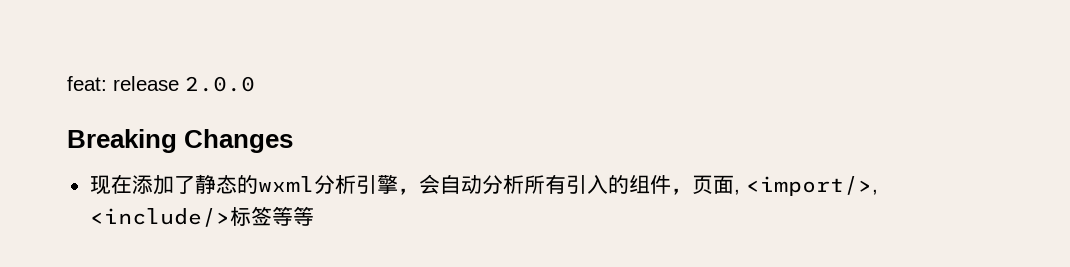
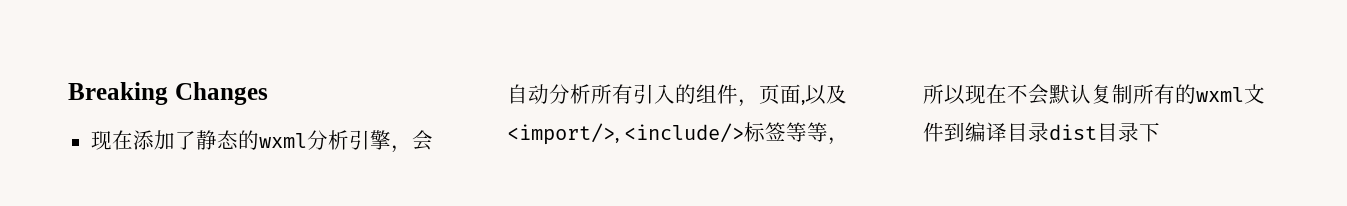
[67,76,255,92] feat: release 2.0.0 // -> (68, 93) none
(740, 192) none -> [804,85,847,105] 以及
(314, 216) none -> [828,137,850,145] [922,84,1265,105] [922,122,1160,142] ，所以现在不会默认复制所有的wxml文件到编译目录dist目录下

